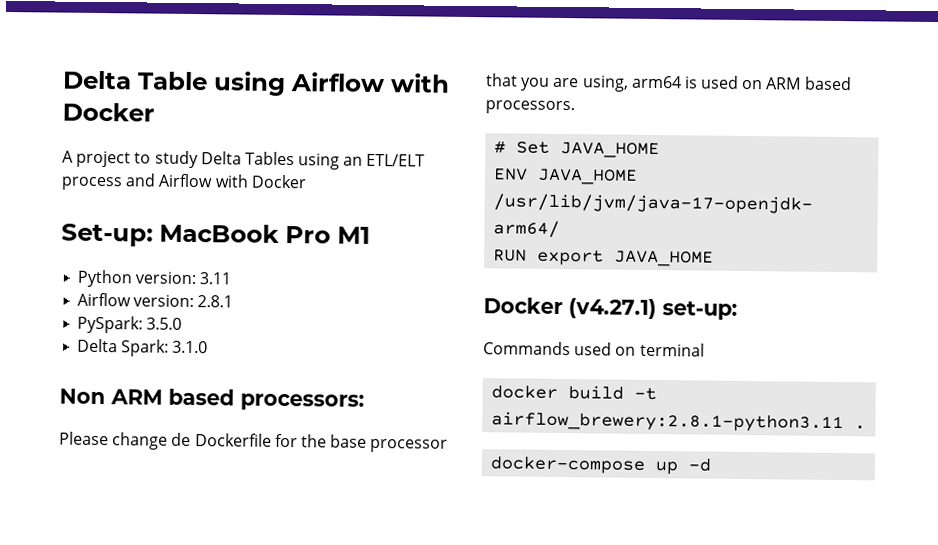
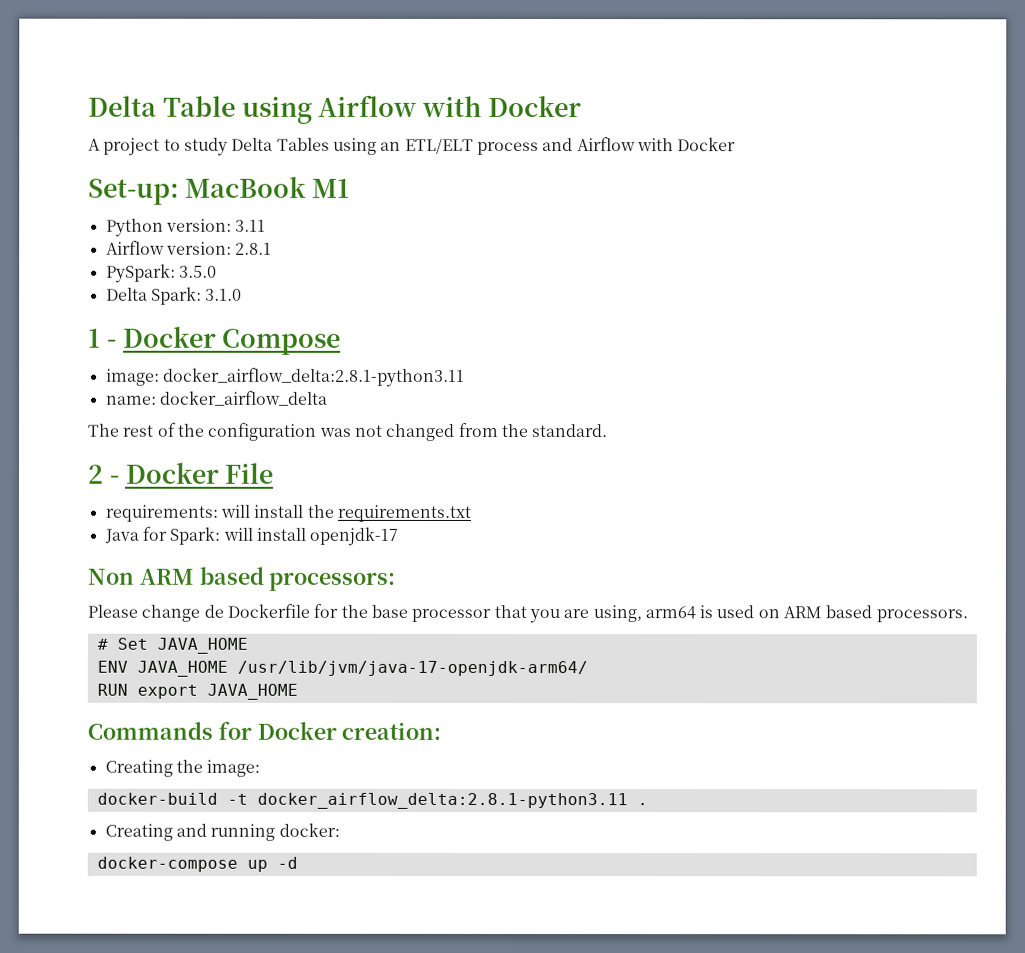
[285,226,331,244] Pro -> (307, 187) none
(209, 347) none -> [88,326,342,355] [105,367,465,387] [105,390,328,406] [88,422,609,441] [87,462,275,484] [104,504,471,522] [103,526,399,546] // 1 - Docker Compose // image: docker_airflow_delta:2.8.1-python3.11 // name: docker_airflow_delta // The rest of the configuration was not changed from the standard. // 2 - Docker File // requirements: will install the requirements.txt // Java for Spark: will install openjdk-17
[483,297,738,320] [483,341,705,357] [491,385,658,401] [491,411,867,433] Docker (v4.27.1) set-up: // Commands used on terminal // docker build -t airflow_brewery:2.8.1-python3.11 . -> [87,721,442,740] [104,759,261,777] [96,792,648,810] [104,822,340,841] Commands for Docker creation: // Creating the image: // docker-build -t docker_airflow_delta:2.8.1-python3.11 . // Creating and running docker:

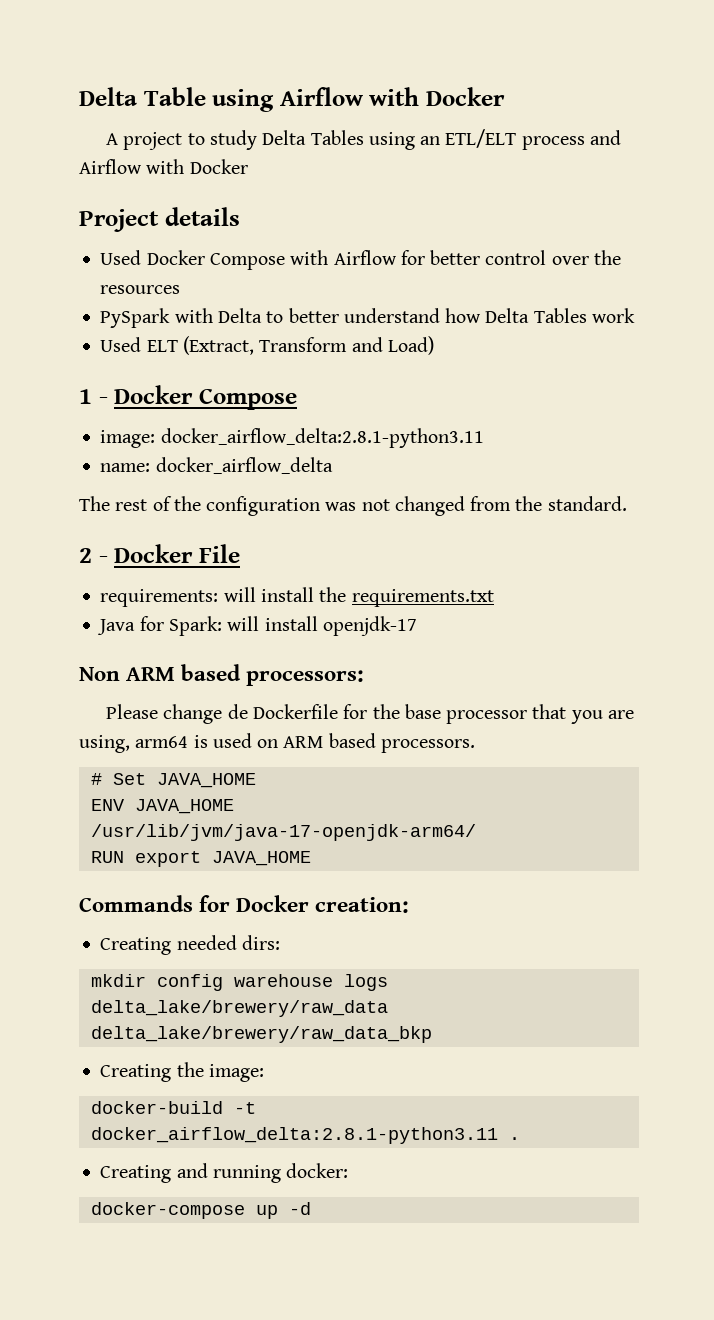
[88,176,350,205] [105,218,267,237] [105,240,273,255] [105,263,217,283] [105,286,243,305] Set-up: MacBook M1 // Python version: 3.11 // Airflow version: 2.8.1 // PySpark: 3.5.0 // Delta Spark: 3.1.0 -> [79,207,240,232] [100,250,621,270] [100,285,181,294] [100,308,635,328] [100,336,434,355] Project details // Used Docker Compose with Airflow for better control over the resources // PySpark with Delta to better understand how Delta Tables work // Used ELT (Extract, Transform and Load)
(442, 730) none -> [100,935,280,955] [90,974,388,991] [90,1000,388,1017] [90,1026,432,1043] // Creating needed dirs: // mkdir config warehouse logs delta_lake/brewery/raw_data delta_lake/brewery/raw_data_bkp

